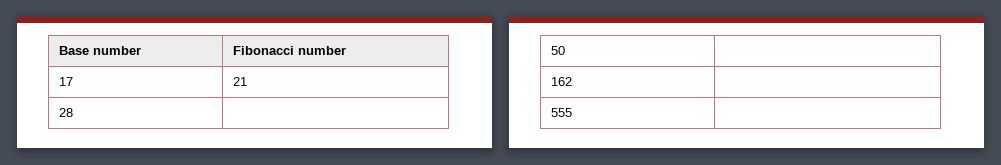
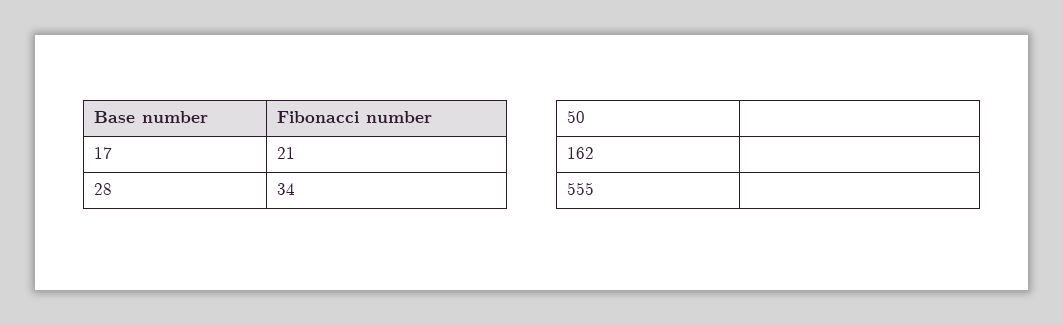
(73, 112) none -> [276,183,295,195] 34

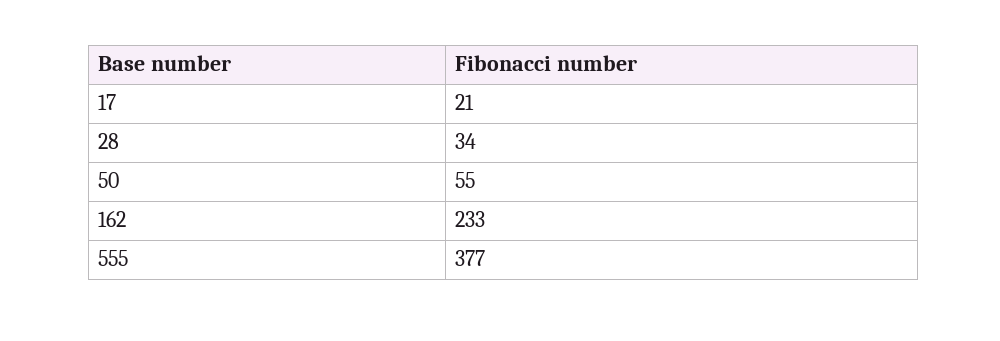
(585, 116) none -> [454,172,475,188] 55
(594, 153) none -> [454,211,485,227] 233
(594, 188) none -> [454,250,485,266] 377

